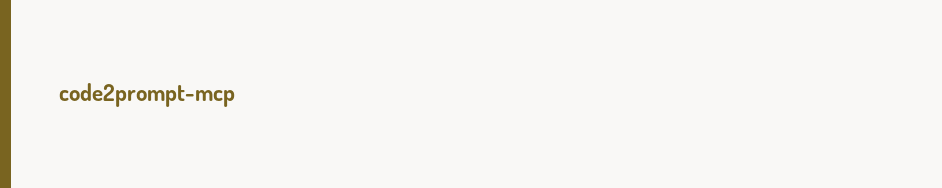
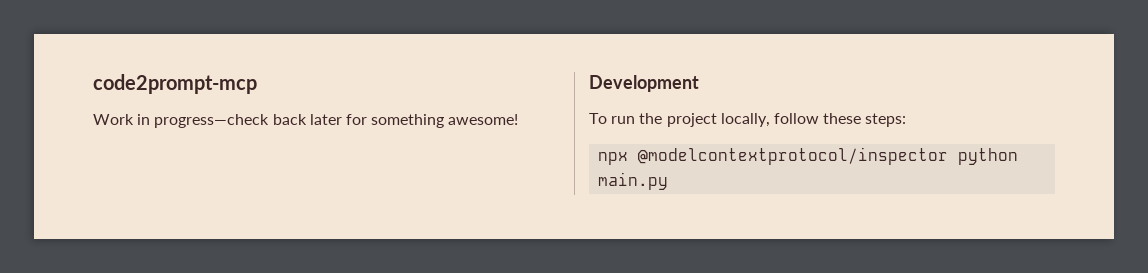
(235, 95) none -> [93,114,519,128] [589,75,699,92] [589,113,907,127] [598,147,1019,165] [598,172,669,190] // Work in progress—check back later for something awesome! // Development // To run the project locally, follow these steps: // npx @modelcontextprotocol/inspector python main.py

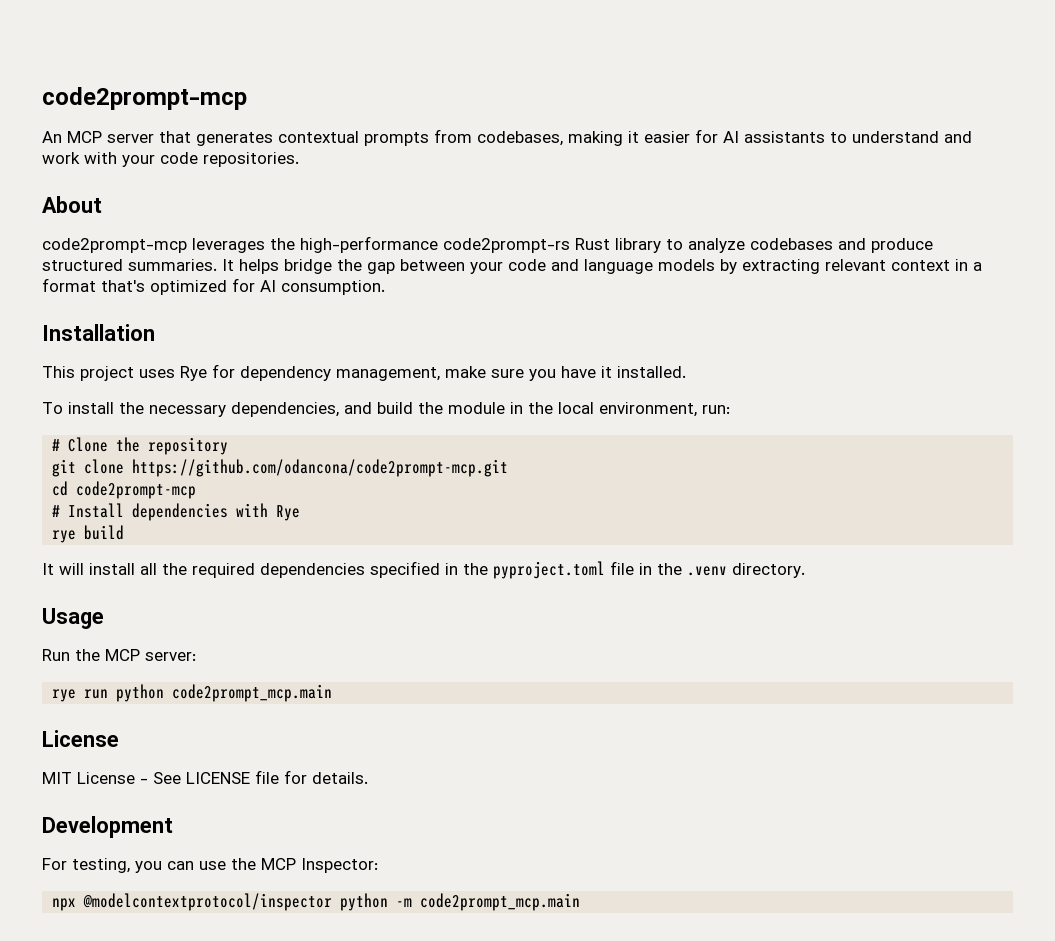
[93,74,257,94] [93,114,519,128] [589,75,699,92] [589,113,907,127] code2prompt-mcp // Work in progress—check back later for something awesome! // Development // To run the project locally, follow these steps: -> [42,87,247,110] [42,129,972,146] [42,152,299,167] [42,196,102,213] [42,236,933,253] [42,259,982,274] [42,278,385,295] [42,324,155,341] [42,364,686,381] [42,402,730,417] [52,437,229,455] [52,459,509,477] [52,481,197,499] [52,503,301,521] [52,525,125,543] [42,561,805,579] [42,608,104,629] [42,649,196,661] [52,684,333,702] [42,730,119,747] [42,770,368,784] [42,816,173,838] [42,858,378,873] code2prompt-mcp // An MCP server that generates contextual prompts from codebases, making it easier for AI assistants to understand and work with your code repositories. // About // code2prompt-mcp leverages the high-performance code2prompt-rs Rust library to analyze codebases and produce structured summaries. It helps bridge the gap between your code and language models by extracting relevant context in a format that's optimized for AI consumption. // Installation // This project uses Rye for dependency management, make sure you have it installed. // To install the necessary dependencies, and build the module in the local environment, run: // # Clone the repository // git clone https://github.com/odancona/code2prompt-mcp.git // cd code2prompt-mcp // # Install dependencies with Rye // rye build // It will install all the required dependencies specified in the pyproject.toml file in the .venv directory. // Usage // Run the MCP server: // rye run python code2prompt_mcp.main // License // MIT License - See LICENSE file for details. // Development // For testing, you can use the MCP Inspector:
[598,172,669,190] main.py -> [396,893,581,911] -m code2prompt_mcp.main

